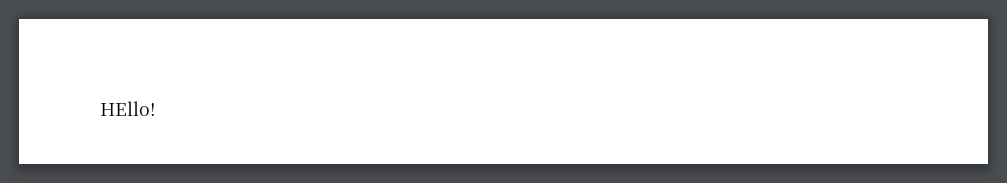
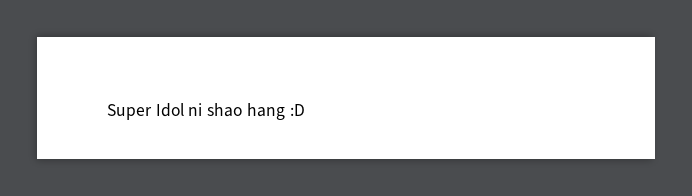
[100,101,156,116] HEllo! -> [107,103,305,120] Super Idol ni shao hang :D

